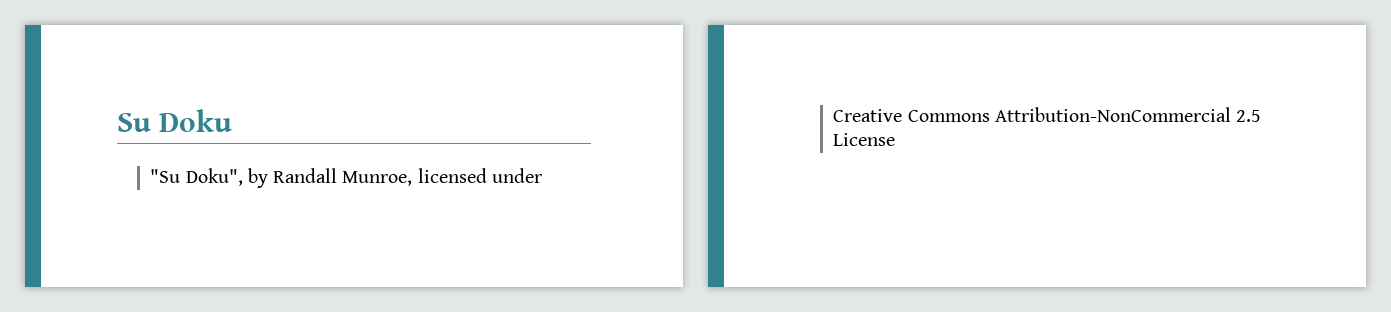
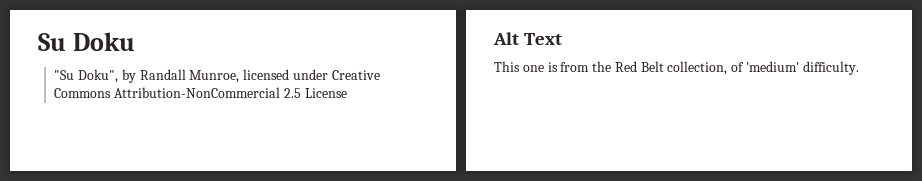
(896, 139) none -> [493,32,563,45] [494,61,859,75] // Alt Text // This one is from the Red Belt collection, of 'medium' difficulty.

